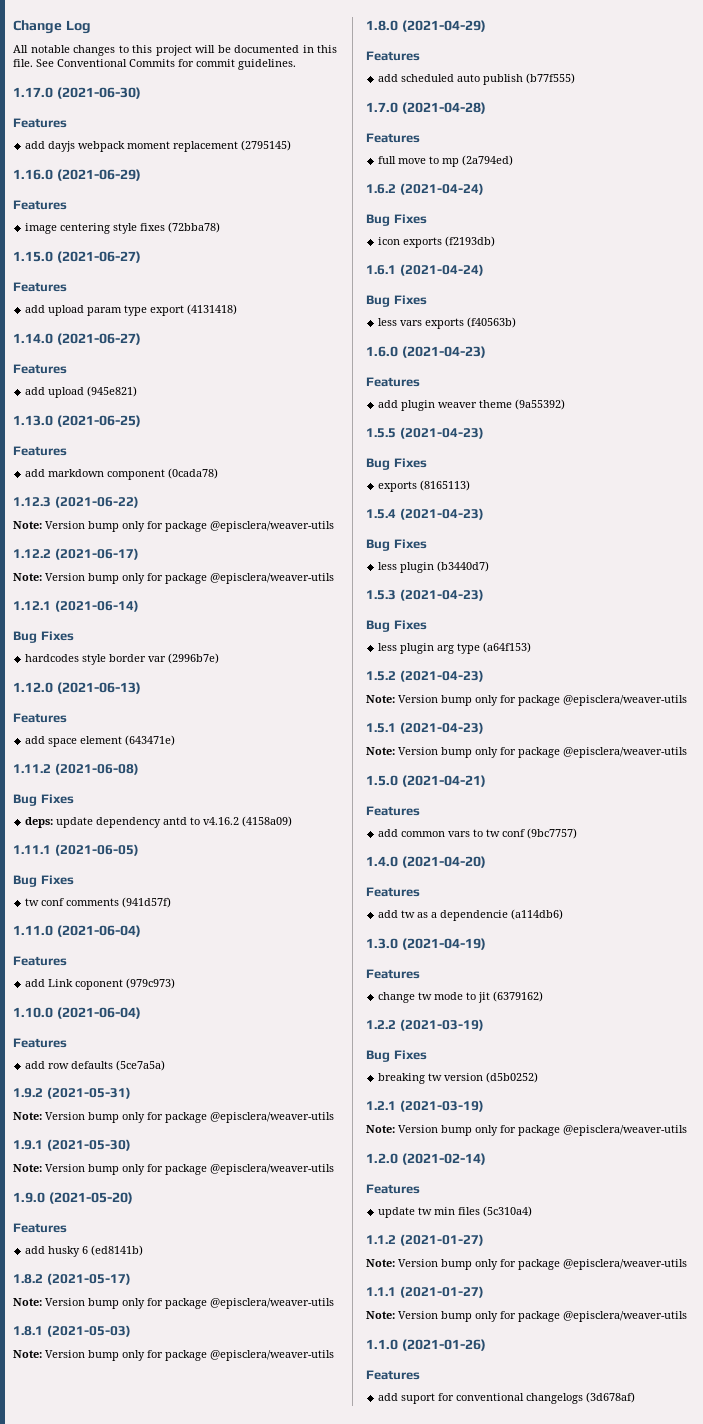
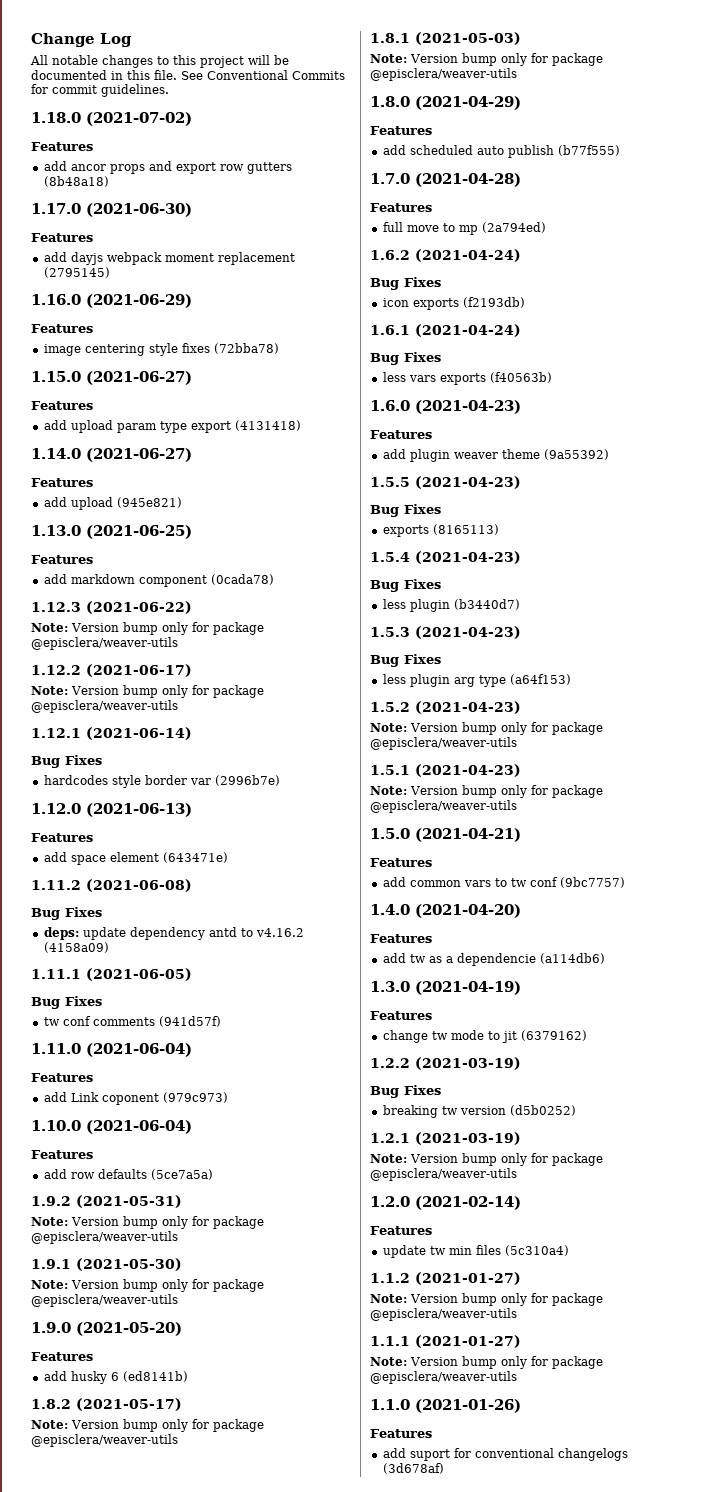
(296, 64) none -> [31,112,192,126] [31,142,93,151] [43,161,292,174] [43,176,109,187] // 1.18.0 (2021-07-02) // Features // add ancor props and export row gutters (8b48a18)

